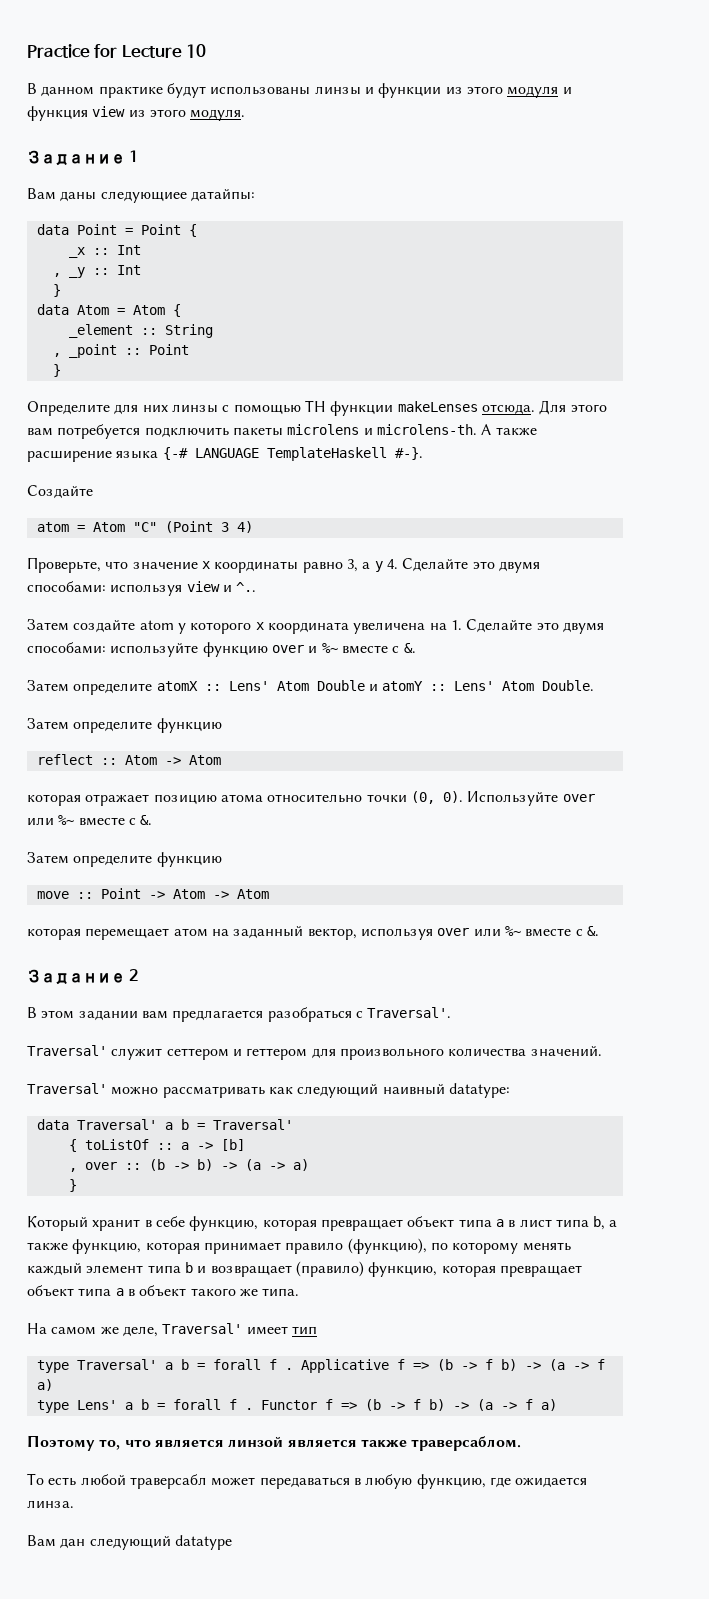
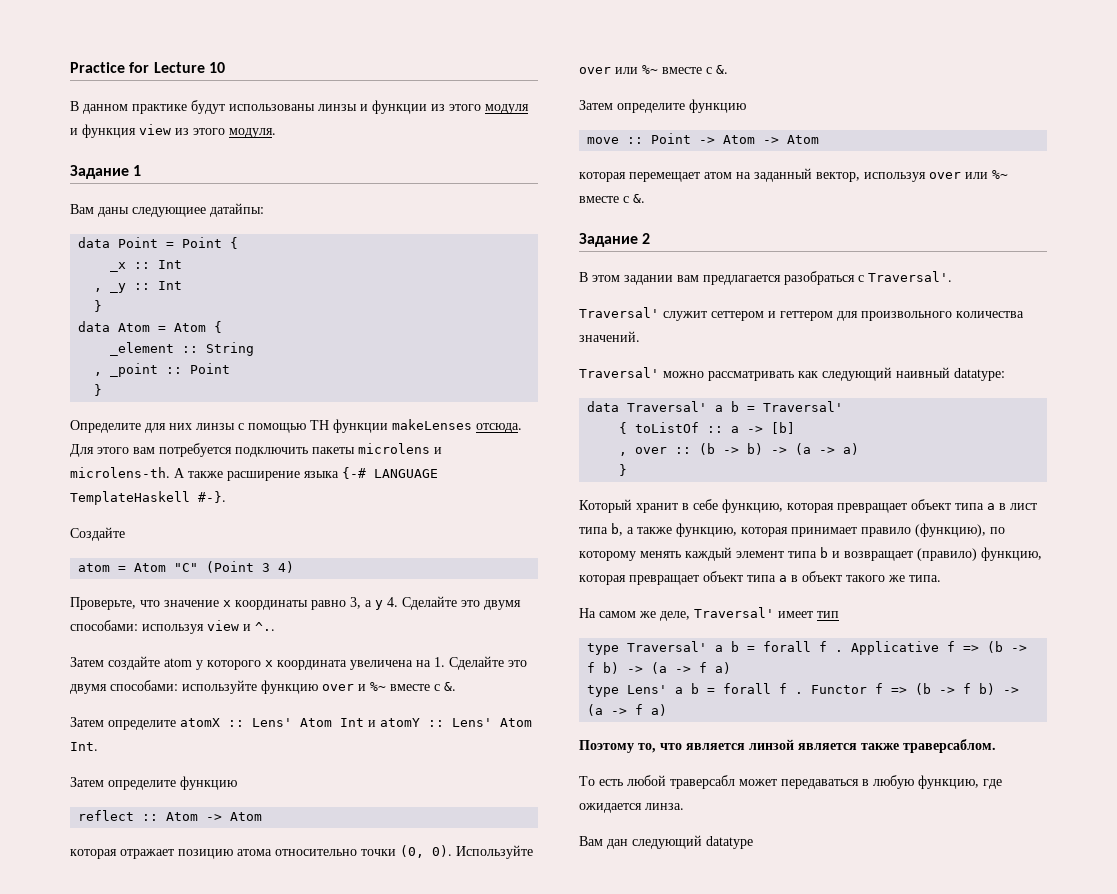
[316,680,365,691] Double -> [340,718,364,727] Int
[542,680,595,691] Double. -> [70,742,98,751] Int.

